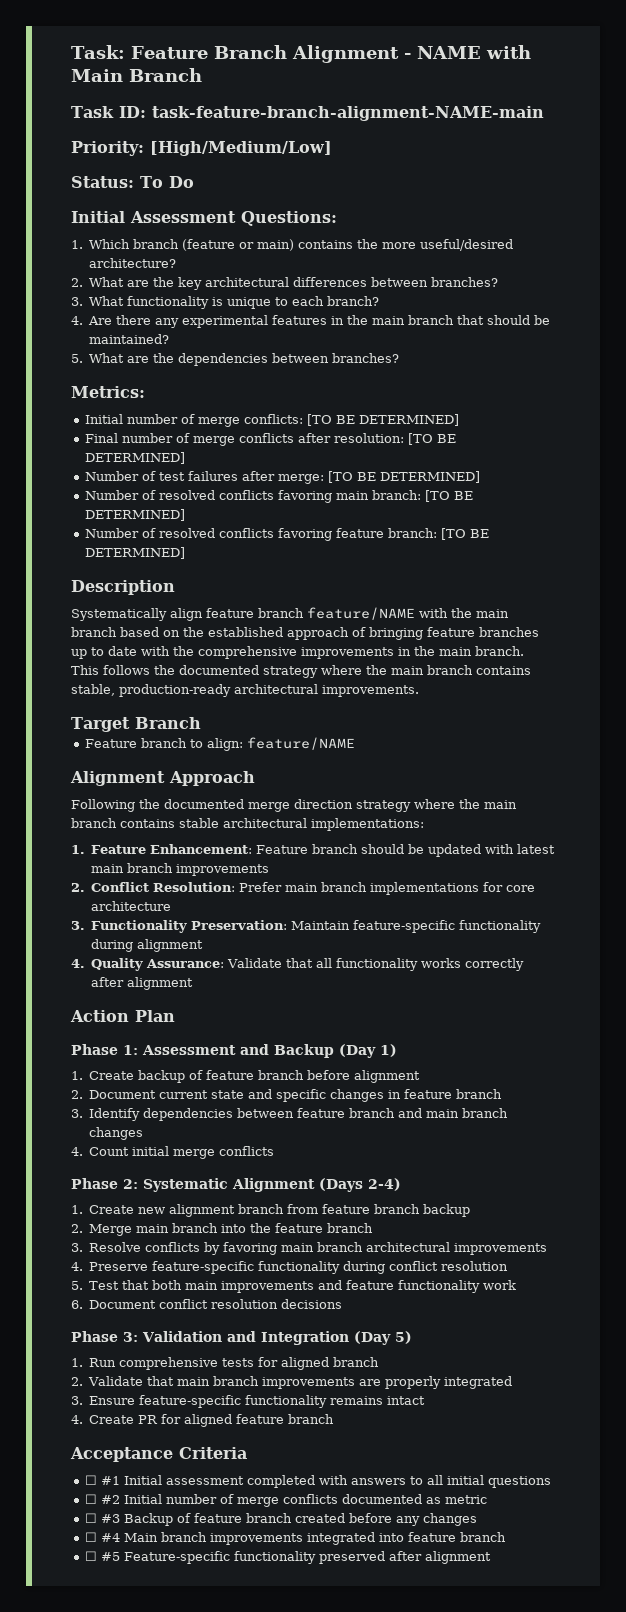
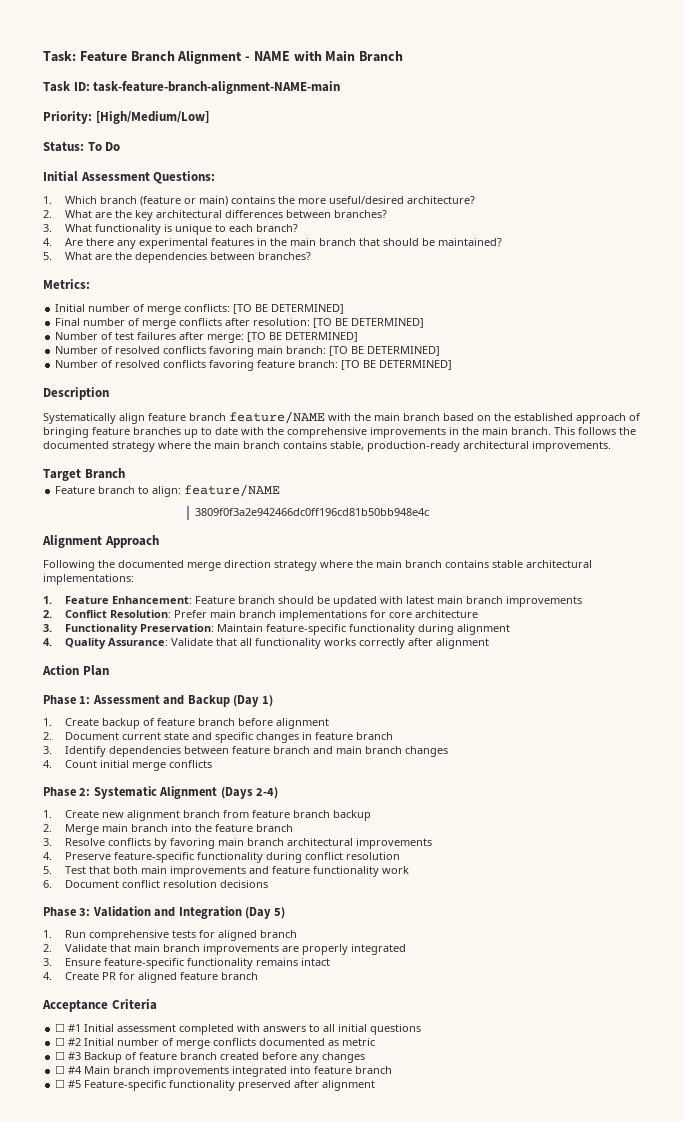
(355, 743) none -> [195,508,430,516] // 3809f0f3a2e942466dc0ff196cd81b50bb948e4c

